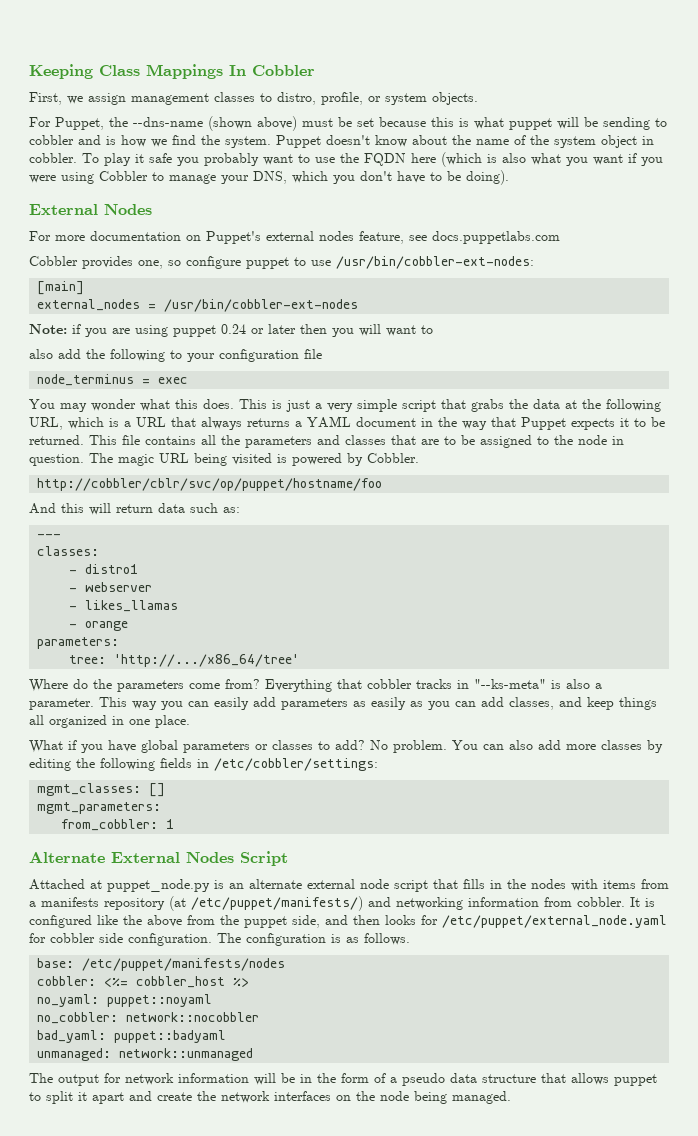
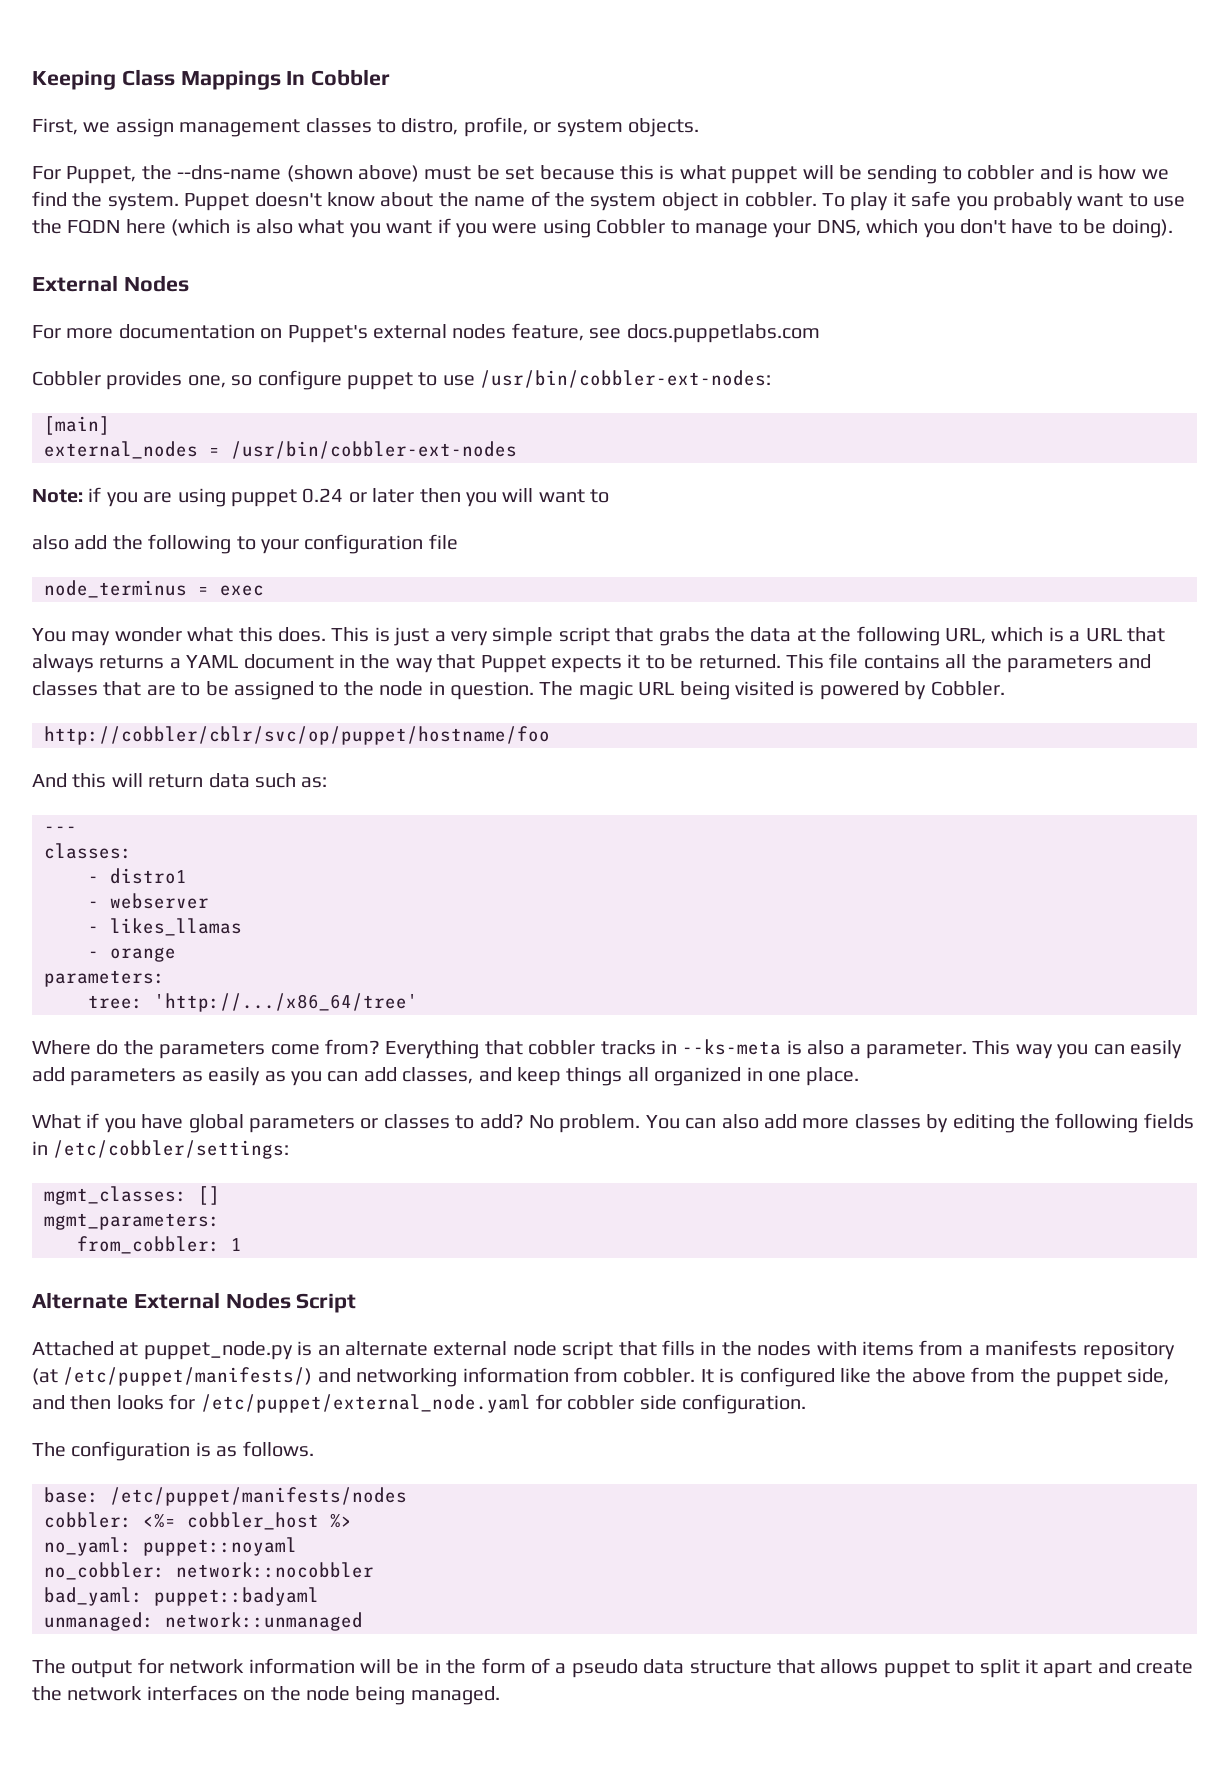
[474,679,546,689] "--ks-meta" -> [682,1039,782,1055] --ks-meta
(212, 939) none -> (807, 1404) //

